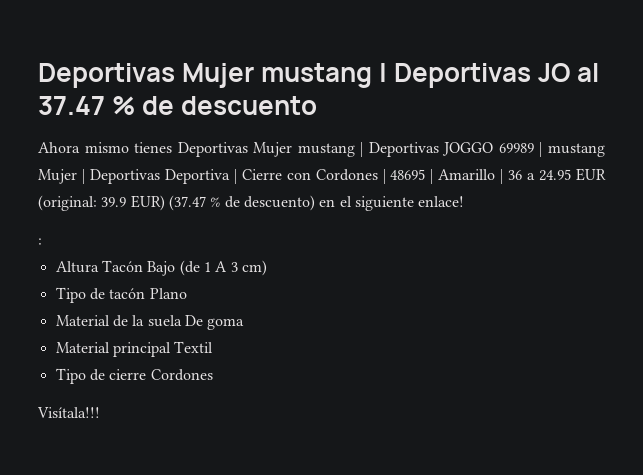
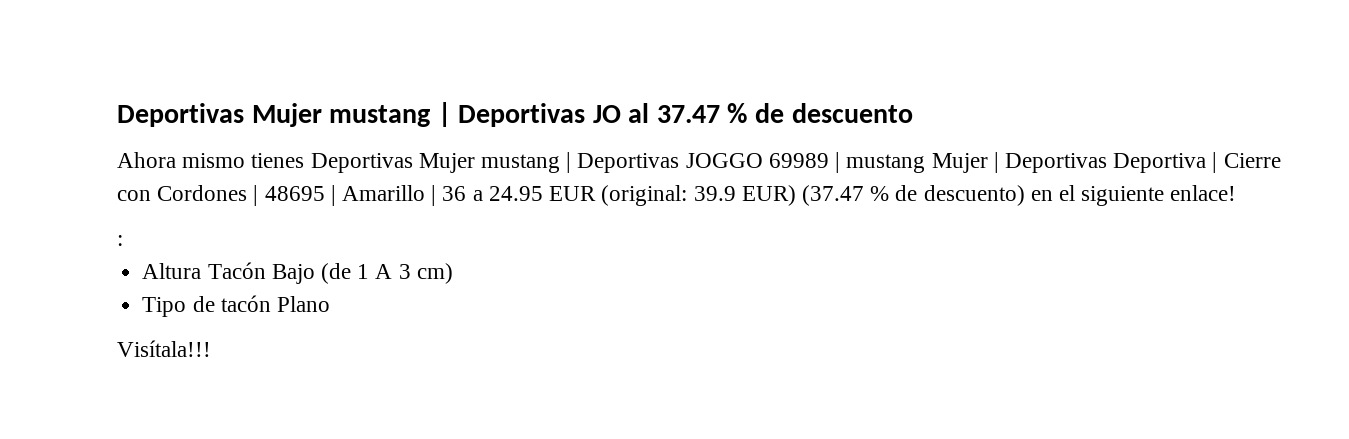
[55,315,245,330] [55,341,214,357] [55,368,213,384] // Material de la suela De goma // Material principal Textil // Tipo de cierre Cordones -> (330, 304) none

